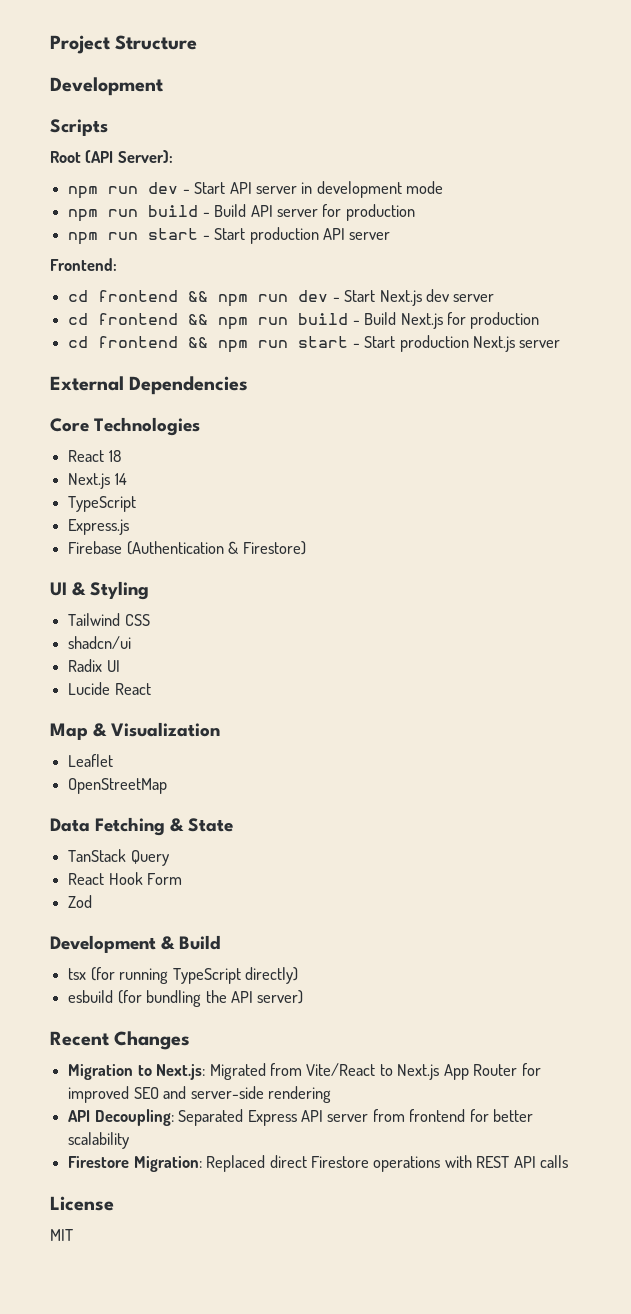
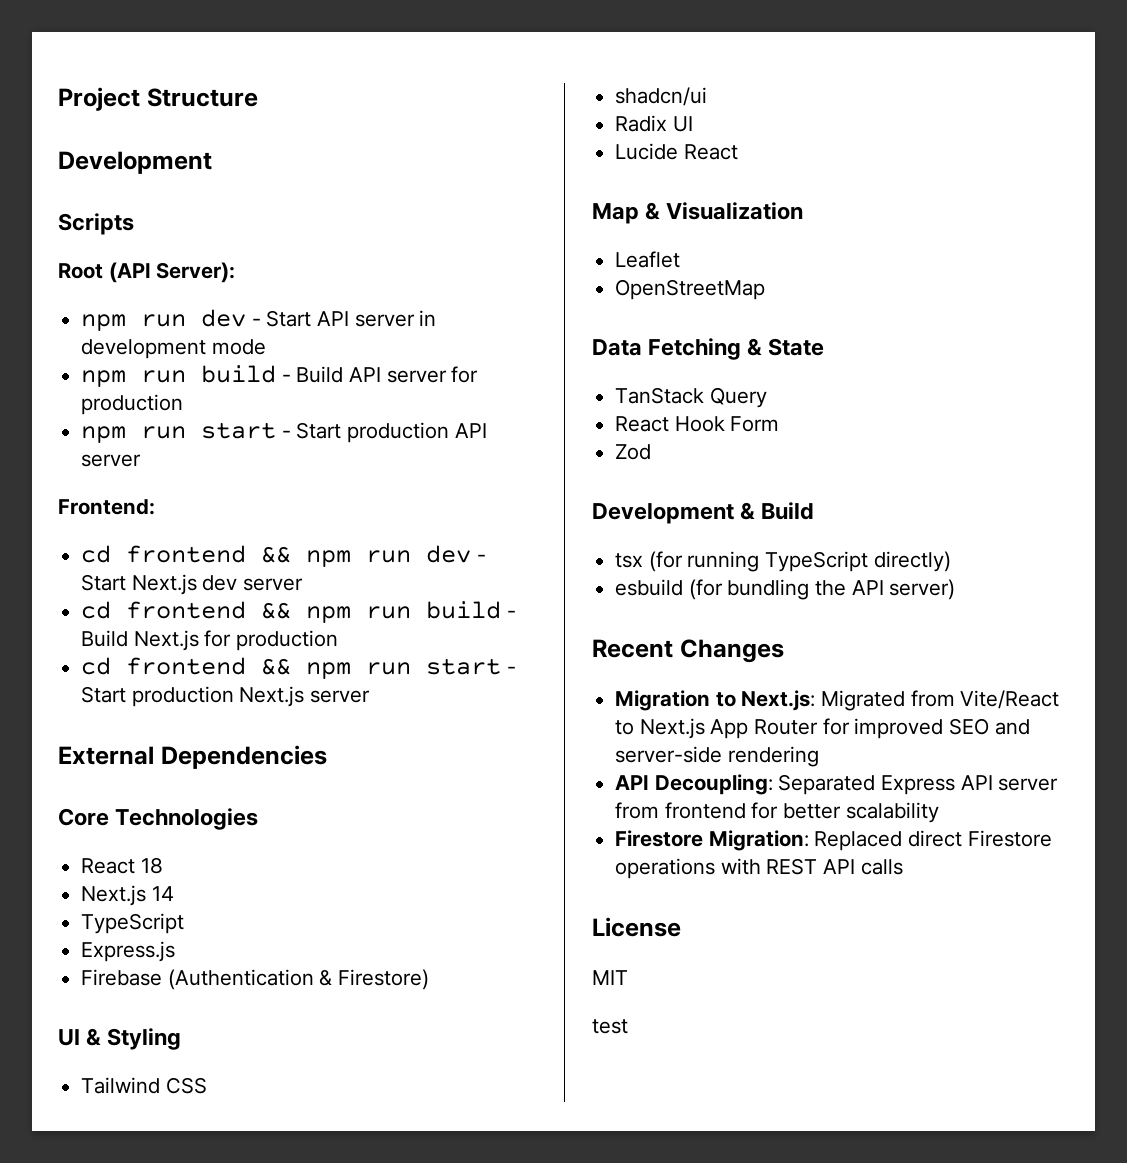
(73, 1235) none -> [592,1019,628,1034] // test

